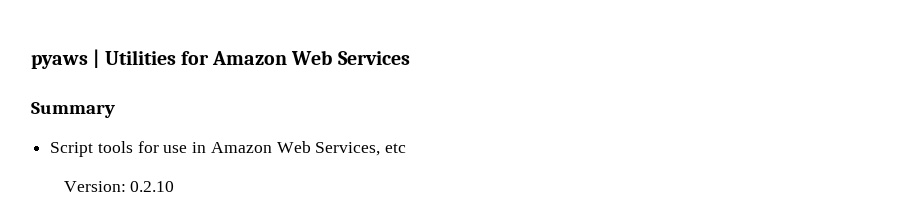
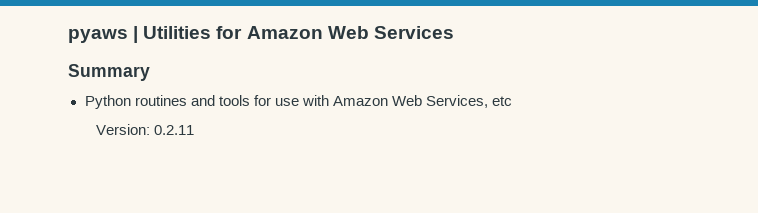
[50,142,94,157] Script -> [84,95,215,109] Python routines and
[192,142,207,153] in -> [301,95,329,106] with
[130,181,175,192] 0.2.10 -> [154,125,195,135] 0.2.11

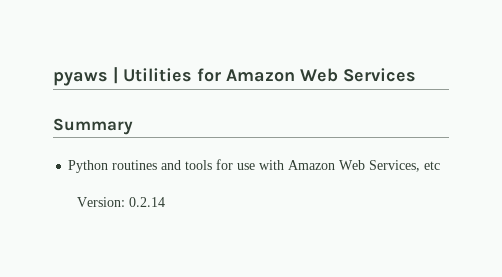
[154,125,195,135] 0.2.11 -> [129,197,166,207] 0.2.14

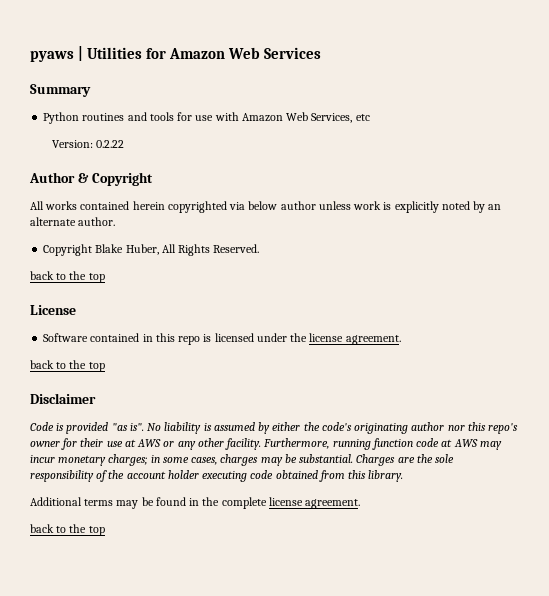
[129,197,166,207] 0.2.14 -> [96,140,125,148] [29,172,153,186] [30,201,502,213] [30,217,116,226] [43,244,260,256] [30,271,105,283] [30,305,76,315] [43,333,401,345] [30,360,105,372] [30,393,96,404] [30,422,519,434] [30,438,502,450] [30,454,455,466] [30,470,404,482] [30,497,361,509] [30,524,105,536] 0.2.22 // Author & Copyright // All works contained herein copyrighted via below author unless work is explicitly noted by an alternate author. // Copyright Blake Huber, All Rights Reserved. // back to the top // License // Software contained in this repo is licensed under the license agreement. // back to the top // Disclaimer // Code is provided "as is". No liability is assumed by either the code's originating author nor this repo's owner for their use at AWS or any other facility. Furthermore, running function code at AWS may incur monetary charges; in some cases, charges may be substantial. Charges are the sole responsibility of the account holder executing code obtained from this library. // Additional terms may be found in the complete license agreement. // back to the top

